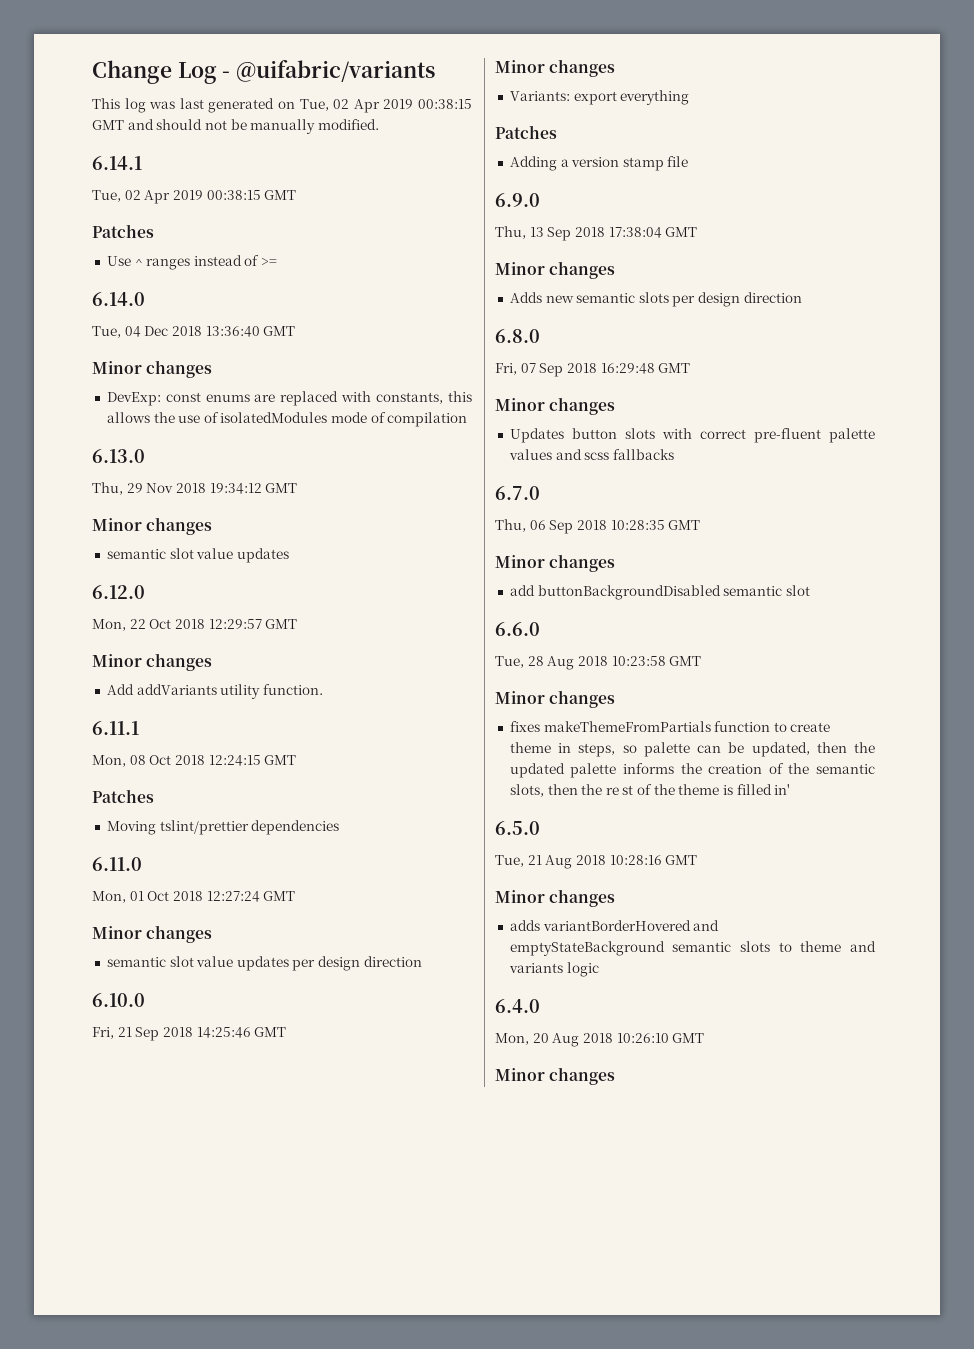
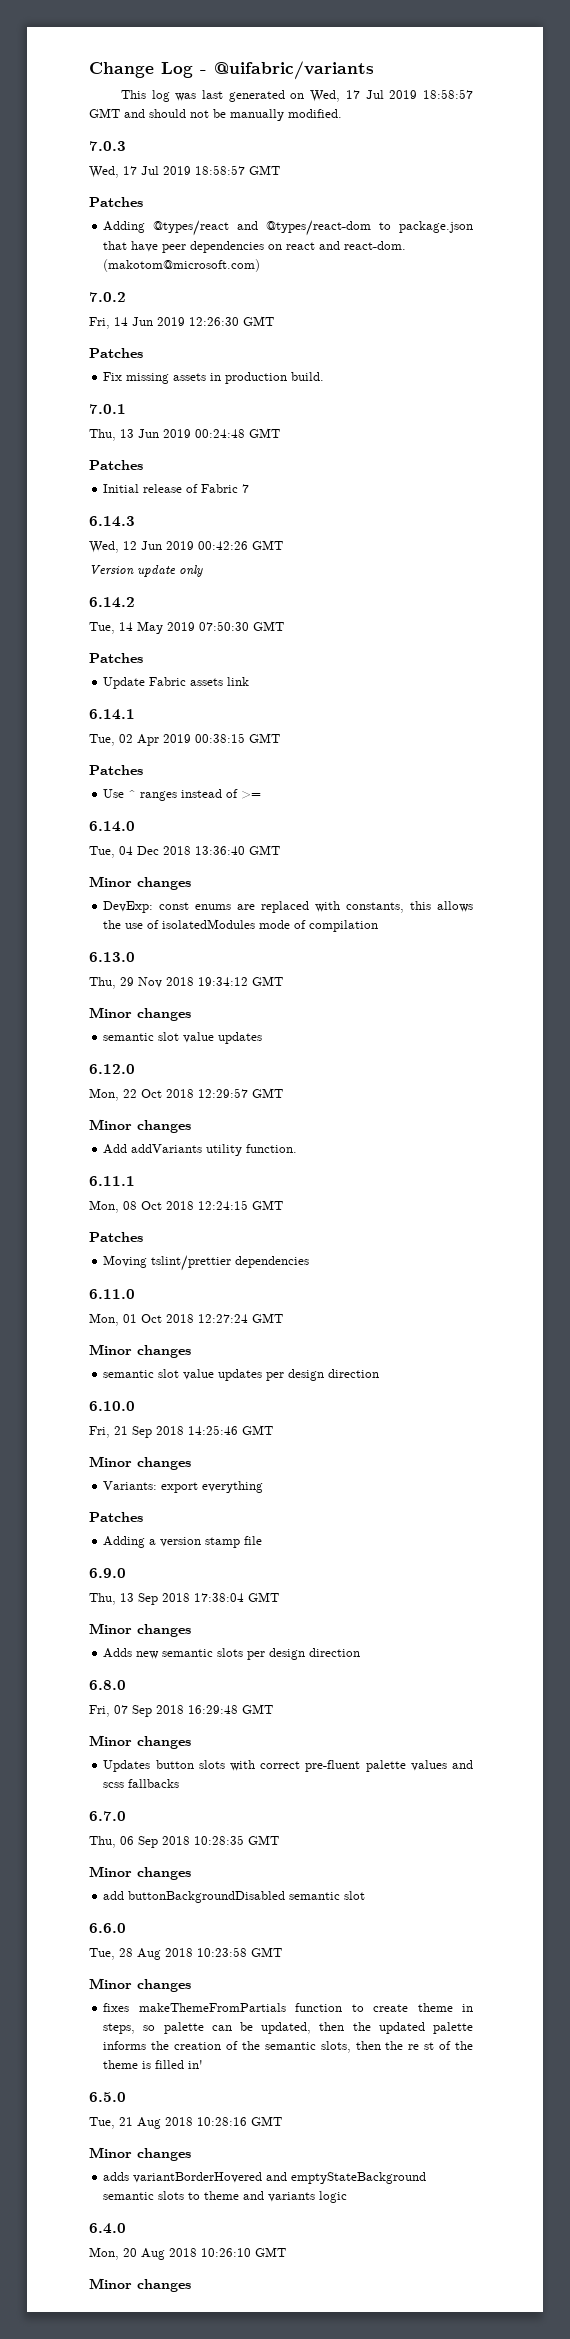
[299,99,473,113] Tue, 02 Apr 2019 00:38:15 -> [310,89,473,102] Wed, 17 Jul 2019 18:58:57
(379, 124) none -> [89,141,126,151] [89,165,280,178] [89,197,143,207] [103,220,473,236] [103,241,407,253] [103,259,261,272] [89,292,126,302] [89,316,274,329] [89,348,143,358] [103,372,325,384] [89,404,126,414] [89,428,280,441] [89,460,143,470] [103,484,250,493] [89,516,135,527] [89,540,283,553] [89,565,203,577] [89,597,135,608] [89,621,284,634] [89,653,143,663] [103,677,250,689] // 7.0.3 // Wed, 17 Jul 2019 18:58:57 GMT // Patches // Adding @types/react and @types/react-dom to package.json that have peer dependencies on react and react-dom. (makotom@microsoft.com) // 7.0.2 // Fri, 14 Jun 2019 12:26:30 GMT // Patches // Fix missing assets in production build. // 7.0.1 // Thu, 13 Jun 2019 00:24:48 GMT // Patches // Initial release of Fabric 7 // 6.14.3 // Wed, 12 Jun 2019 00:42:26 GMT // Version update only // 6.14.2 // Tue, 14 May 2019 07:50:30 GMT // Patches // Update Fabric assets link

